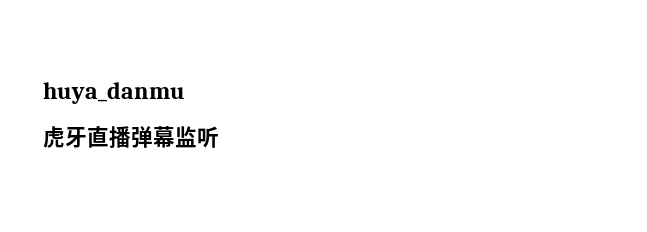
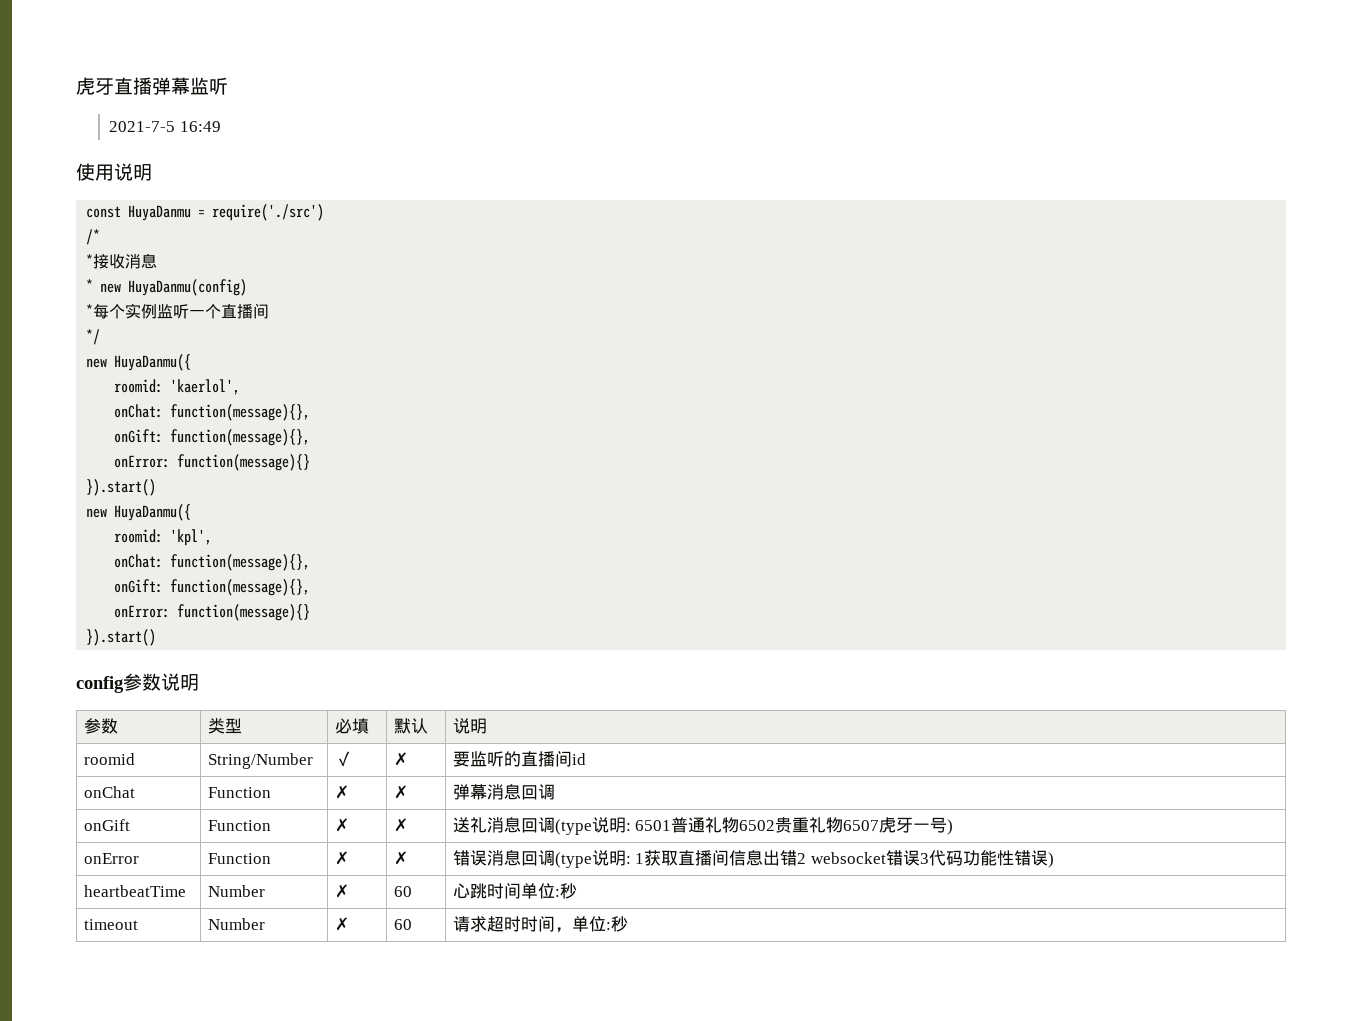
[43,82,185,104] huya_danmu // -> (76, 86) none
(219, 137) none -> [109,121,222,132] [76,163,152,181] [86,204,325,221] [86,229,101,245] [86,253,158,269] [86,279,248,296] [86,303,270,319] [86,329,101,345] [86,354,192,371] [114,379,241,395] [114,404,311,421] [114,429,311,446] [114,454,311,471] [86,479,157,496] [86,504,192,521] [114,529,213,546] [114,554,311,571] [114,579,311,596] [114,604,311,621] [86,629,157,646] [76,673,199,693] [83,718,118,734] [207,718,242,734] [334,718,369,734] [393,718,428,734] [452,718,487,734] [83,753,135,765] [207,753,313,769] [334,751,352,767] [393,752,408,766] [452,751,586,767] [83,786,135,798] [207,787,271,798] [334,785,349,799] [393,785,408,799] [452,784,555,800] [83,819,130,831] [207,820,271,831] [334,818,349,832] [393,818,408,832] [452,817,954,835] [83,853,139,864] [207,853,271,864] [334,851,349,865] [393,851,408,865] [452,850,1054,868] [83,885,186,897] [207,885,265,897] [334,884,349,898] [393,886,412,897] [452,883,577,899] [83,919,138,930] [207,918,265,930] [334,917,349,931] [393,919,412,930] [452,916,628,933] // 2021-7-5 16:49 // 使用说明 // const HuyaDanmu = require('./src') // /* // *接收消息 // * new HuyaDanmu(config) // *每个实例监听一个直播间 // */ // new HuyaDanmu({ // roomid: 'kaerlol', // onChat: function(message){}, // onGift: function(message){}, // onError: function(message){} // }).start() // new HuyaDanmu({ // roomid: 'kpl', // onChat: function(message){}, // onGift: function(message){}, // onError: function(message){} // }).start() // config参数说明 // 参数 | 类型 | 必填 | 默认 | 说明 // roomid | String/Number | ✓ | ✗ | 要监听的直播间id // onChat | Function | ✗ | ✗ | 弹幕消息回调 // onGift | Function | ✗ | ✗ | 送礼消息回调(type说明: 6501普通礼物6502贵重礼物6507虎牙一号) // onError | Function | ✗ | ✗ | 错误消息回调(type说明: 1获取直播间信息出错2 websocket错误3代码功能性错误) // heartbeatTime | Number | ✗ | 60 | 心跳时间单位:秒 // timeout | Number | ✗ | 60 | 请求超时时间，单位:秒

